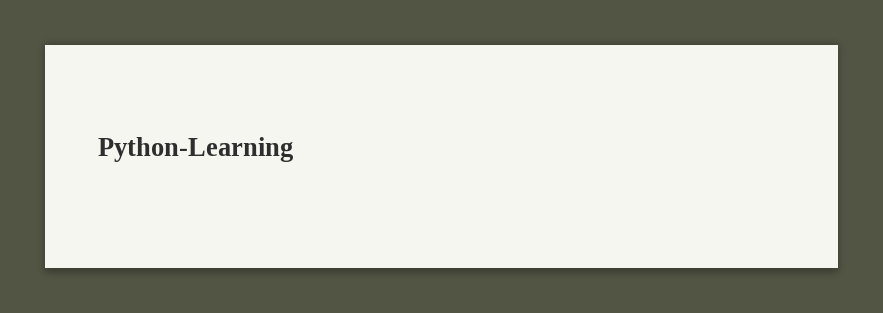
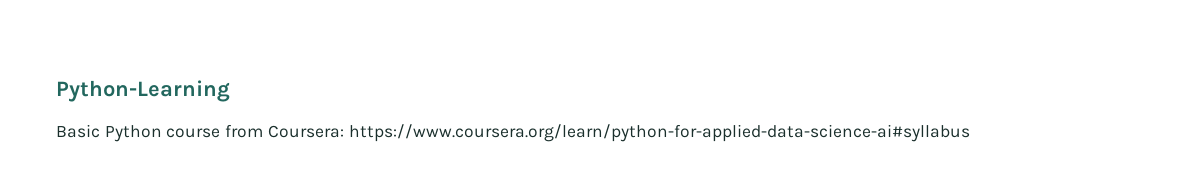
(293, 149) none -> [56,124,970,142] // Basic Python course from Coursera: https://www.coursera.org/learn/python-for-applied-data-science-ai#syllabus

